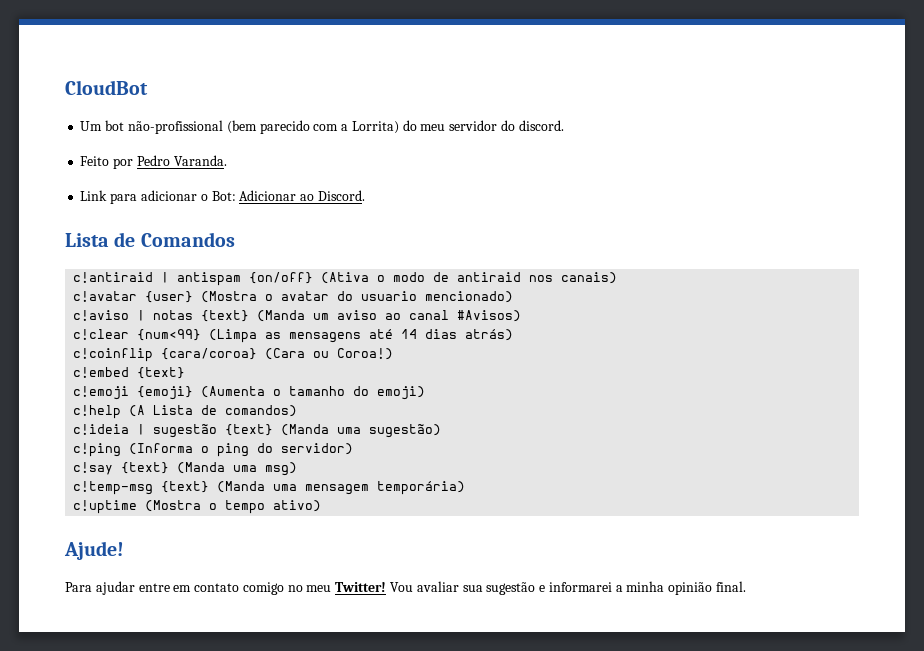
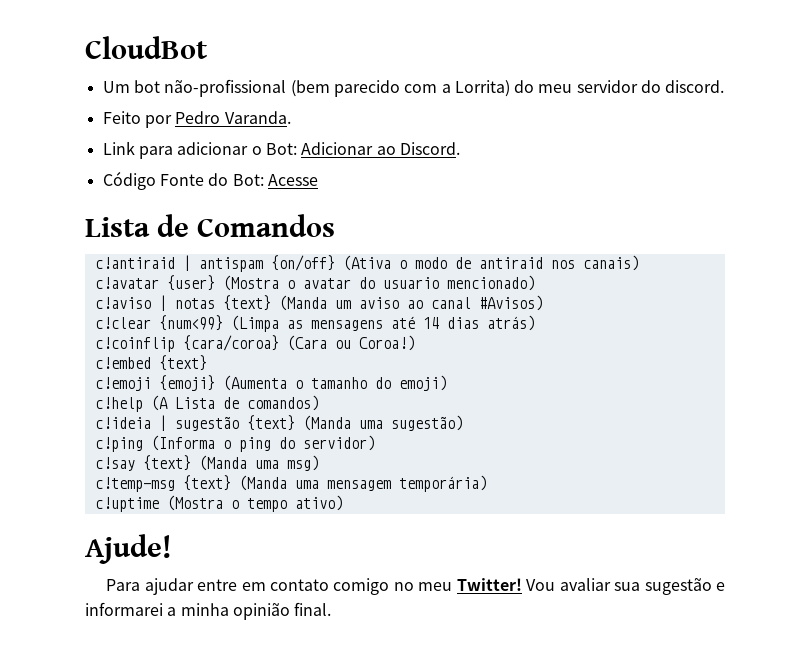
(365, 195) none -> [102,171,318,190] // Código Fonte do Bot: Acesse

